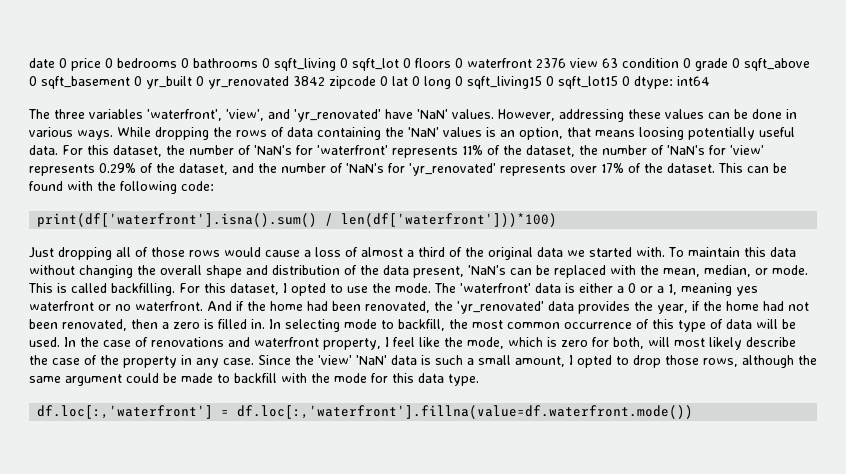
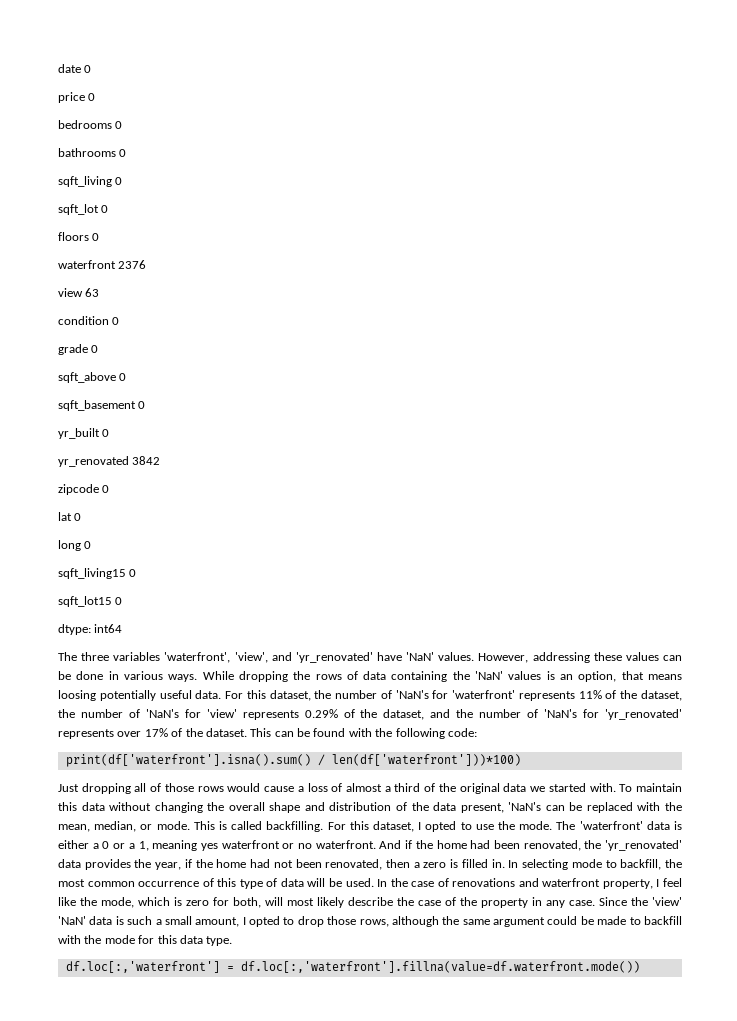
(67, 63) none -> (92, 69) //
(113, 63) none -> (96, 97) //
(189, 63) none -> (123, 125) //
(270, 63) none -> (127, 153) //
(348, 63) none -> (123, 181) //
(411, 63) none -> (109, 209) //
(463, 63) none -> (100, 237) //
(566, 63) none -> (147, 264) //
(618, 63) none -> (100, 292) //
(691, 63) none -> (120, 321) //
(740, 63) none -> (99, 349) //
(37, 81) none -> (127, 377) //
(142, 81) none -> (146, 405) //
(204, 81) none -> (110, 433) //
(325, 81) none -> (161, 460) //
(388, 81) none -> (110, 489) //
(420, 81) none -> (82, 517) //
(463, 81) none -> (92, 545) //
(554, 81) none -> (137, 573) //
(630, 81) none -> (123, 601) //

